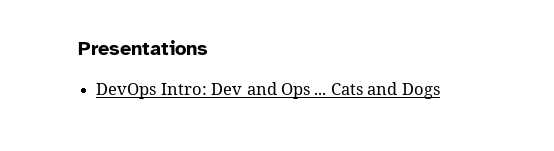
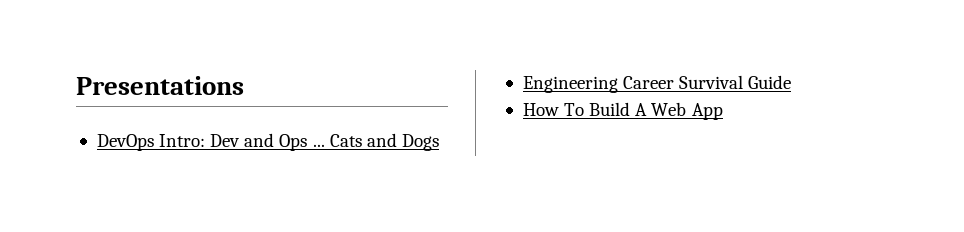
(440, 91) none -> [522,75,792,93] [522,102,723,120] // Engineering Career Survival Guide // How To Build A Web App

